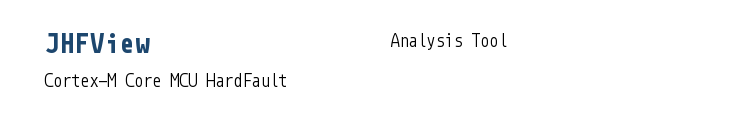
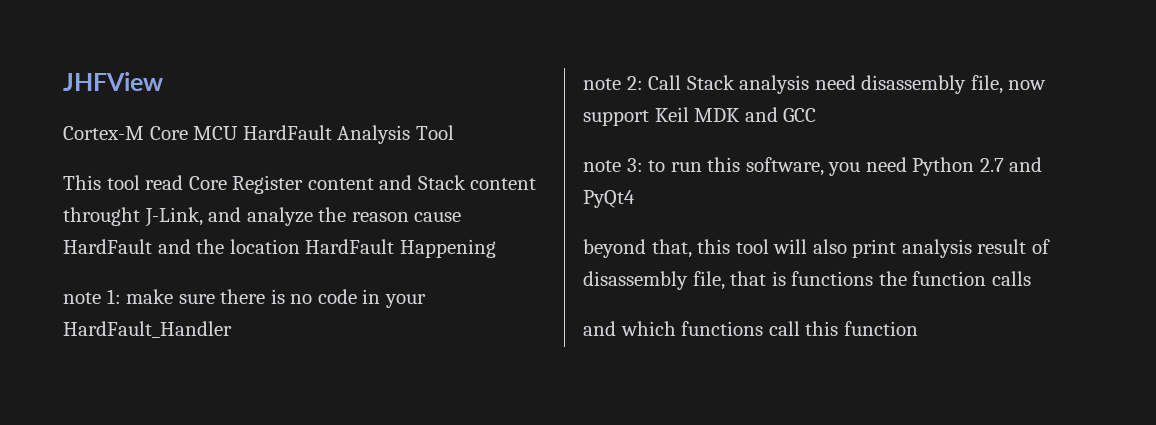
(507, 40) none -> [63,175,537,194] [63,207,462,227] [63,239,496,258] [63,289,426,308] [63,321,232,338] [583,75,1047,94] [583,107,817,126] [583,157,1043,176] [583,190,635,208] [583,239,1050,258] [583,271,1031,290] [583,321,918,336] // This tool read Core Register content and Stack content throught J-Link, and analyze the reason cause HardFault and the location HardFault Happening // note 1: make sure there is no code in your HardFault_Handler // note 2: Call Stack analysis need disassembly file, now support Keil MDK and GCC // note 3: to run this software, you need Python 2.7 and PyQt4 // beyond that, this tool will also print analysis result of disassembly file, that is functions the function calls // and which functions call this function

